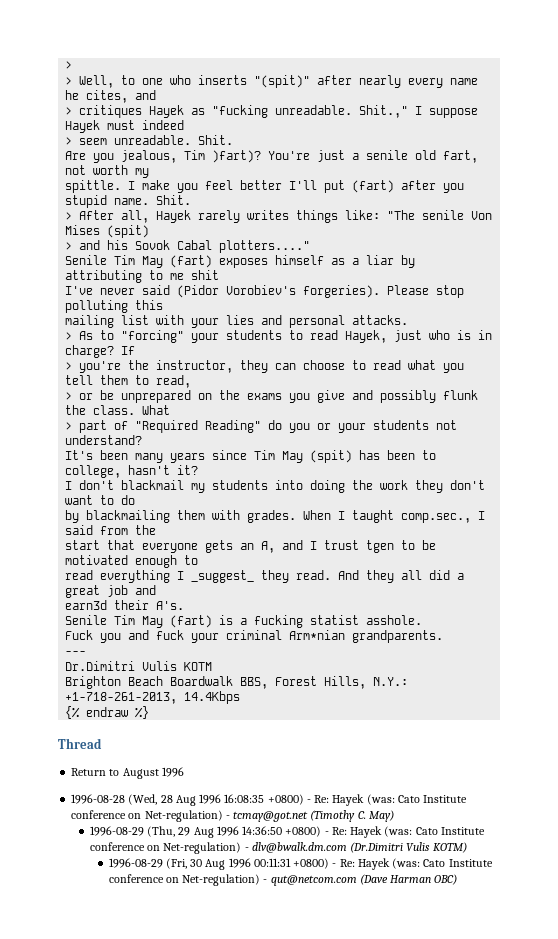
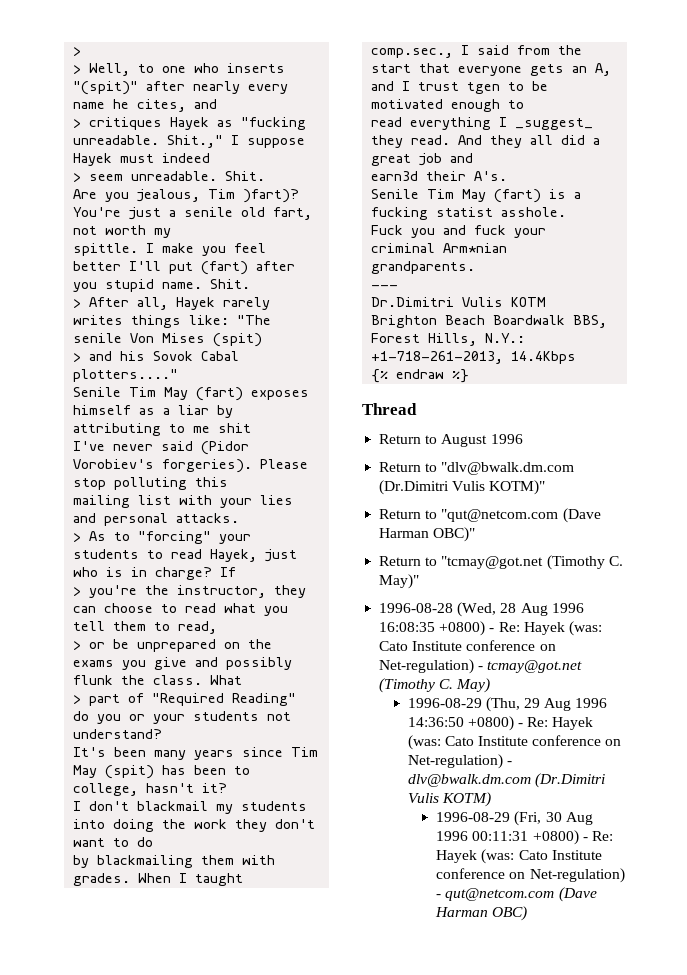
(184, 772) none -> [379,462,575,475] [379,480,546,495] [379,508,601,523] [379,527,476,542] [379,555,623,570] [379,574,420,589] // Return to "dlv@bwalk.dm.com (Dr.Dimitri Vulis KOTM)" // Return to "qut@netcom.com (Dave Harman OBC)" // Return to "tcmay@got.net (Timothy C. May)"

